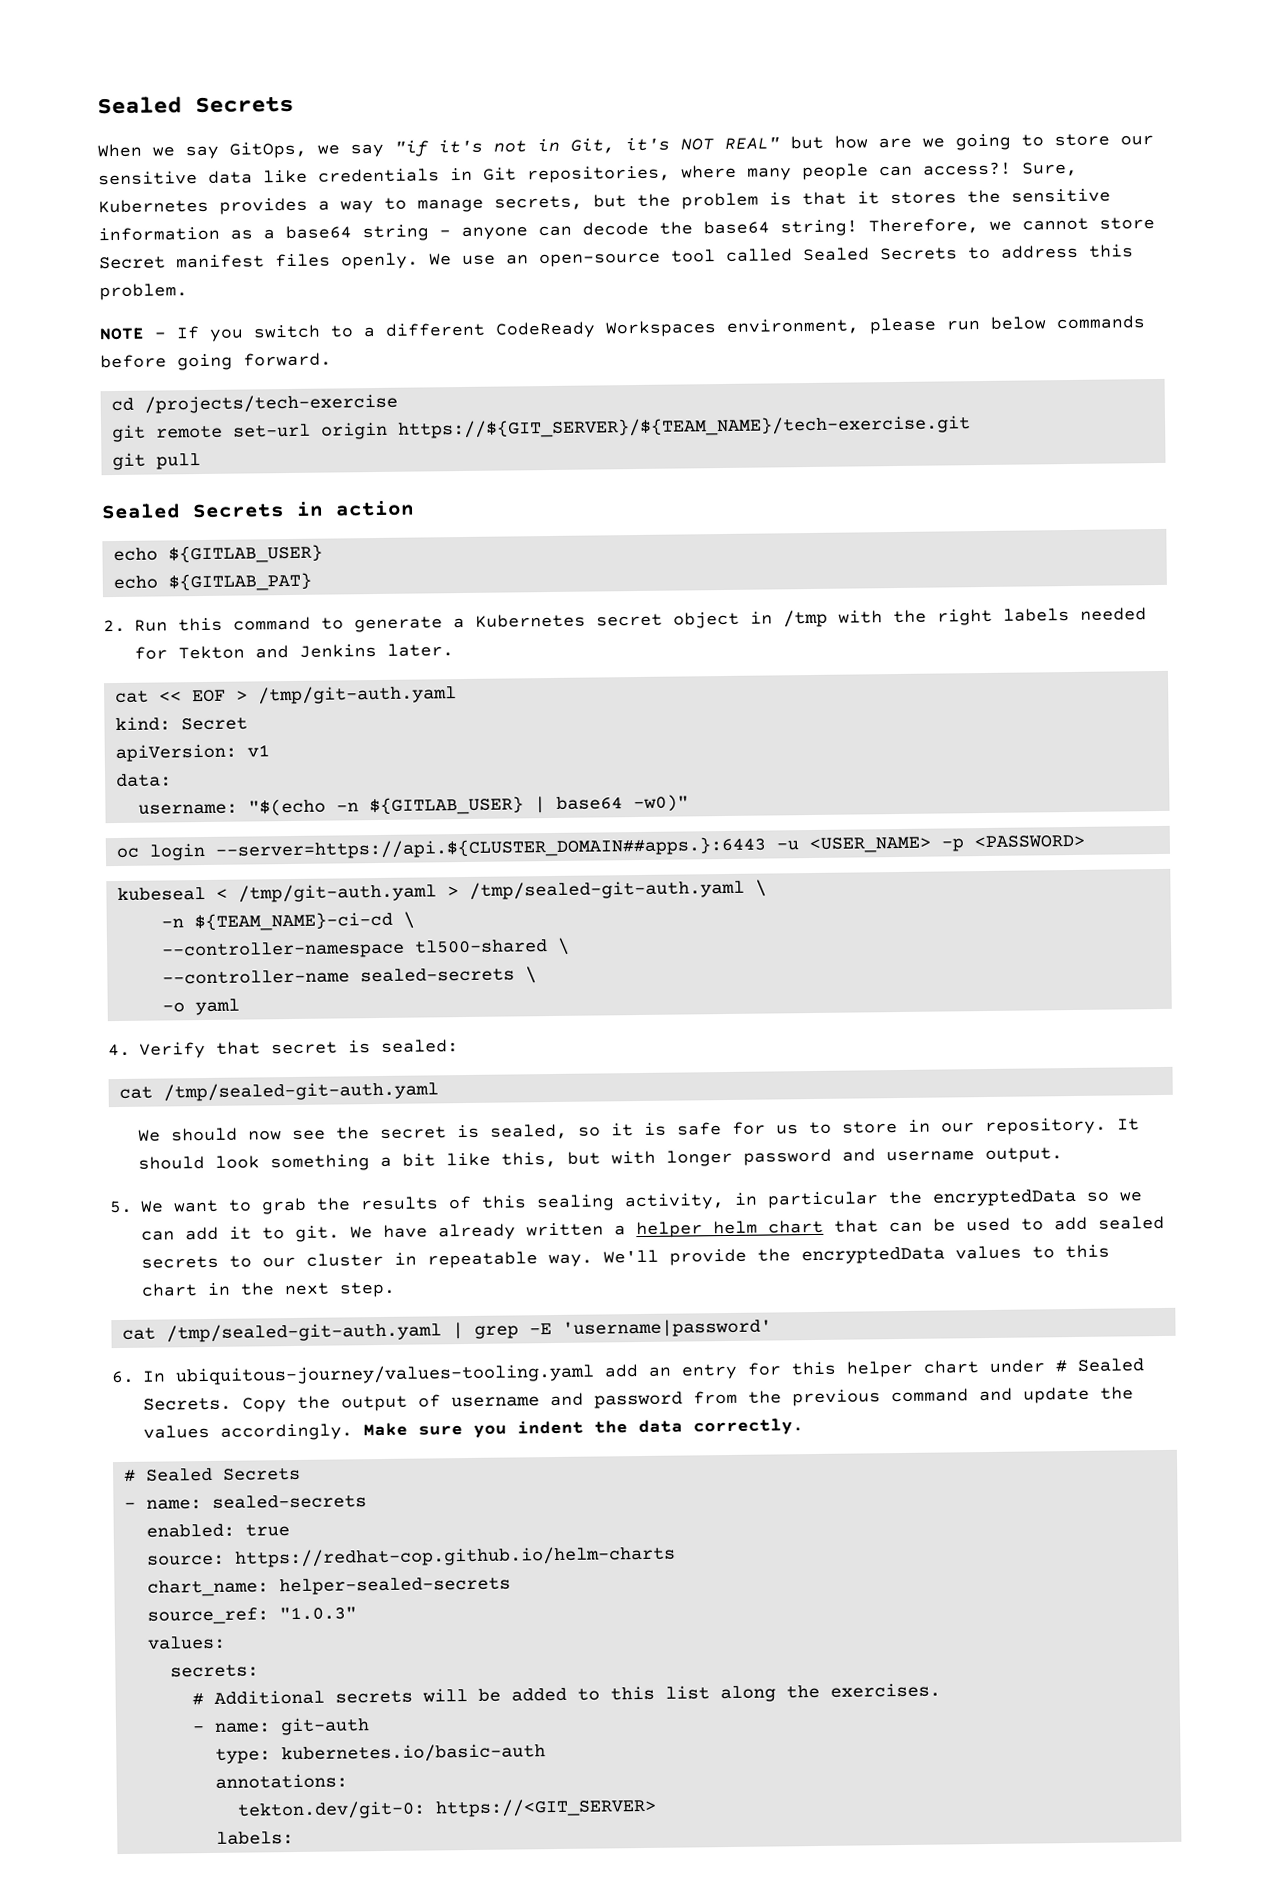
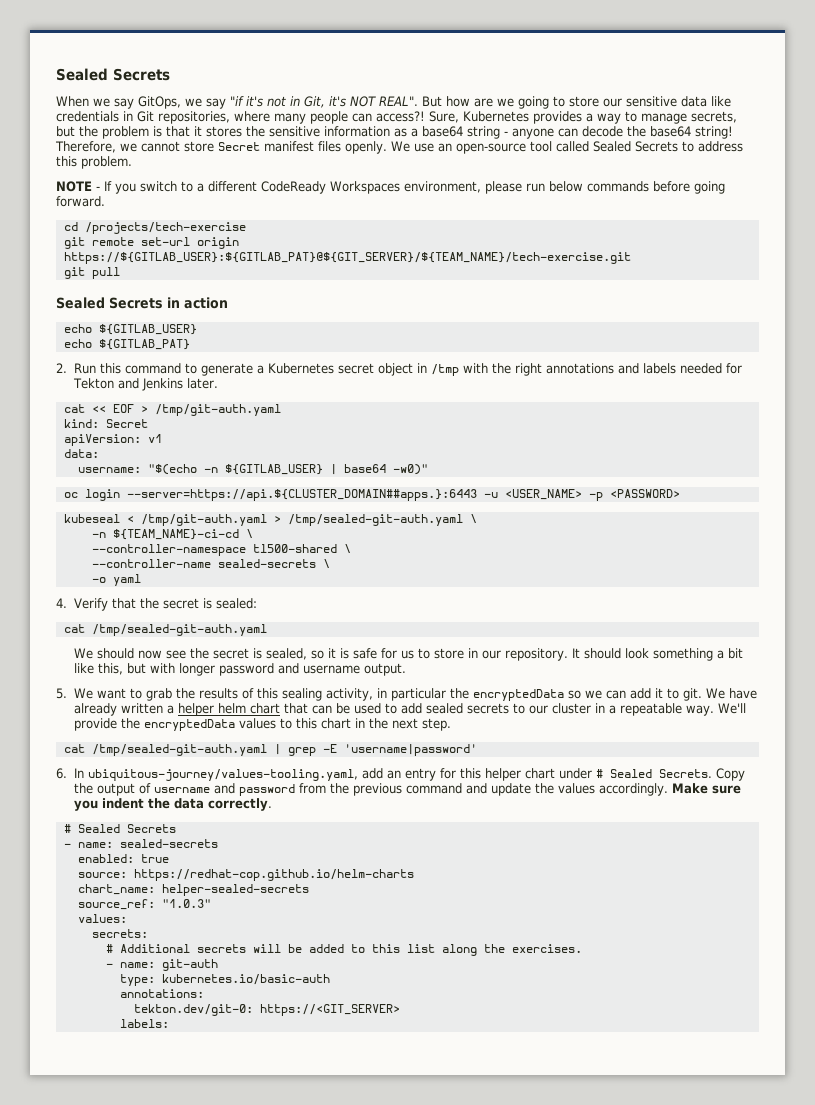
[724,135,824,150] REAL" but -> [379,96,442,107] REAL". But
[396,415,971,439] https://${GIT_SERVER}/${TEAM_NAME}/tech-exercise.git -> [63,252,631,264] https://${GITLAB_USER}:${GITLAB_PAT}@${GIT_SERVER}/${TEAM_NAME}/tech-exercise.git
(993, 617) none -> [545,363,639,374] annotations and
(261, 1048) none -> [139,598,159,609] the
(417, 1259) none -> [608,705,616,714] a
[175,1363,595,1386] ubiquitous-journey/values-tooling.yaml -> [87,769,358,781] ubiquitous-journey/values-tooling.yaml,

